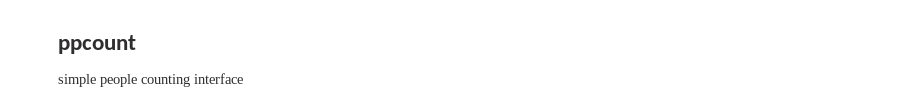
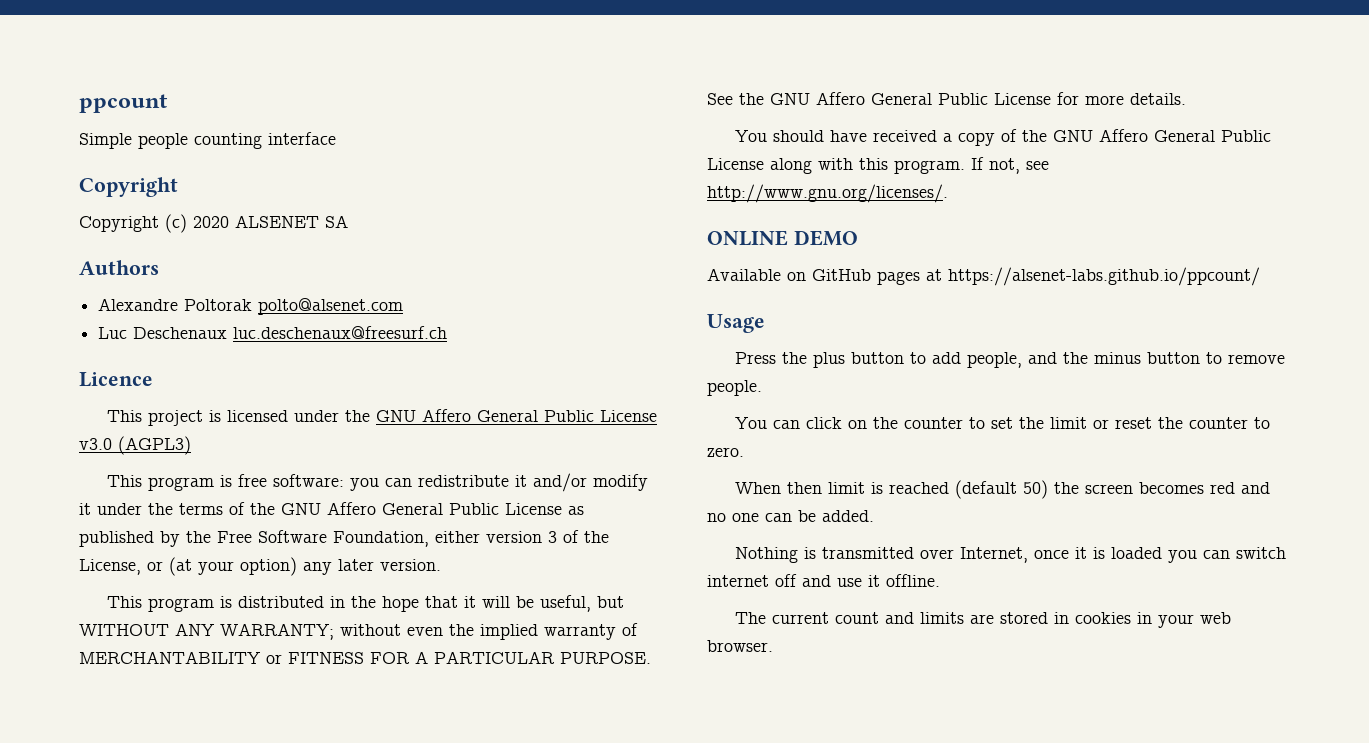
[58,74,96,87] simple -> [79,133,132,149] Simple
(243, 78) none -> [79,177,178,197] [79,214,348,233] [79,260,159,275] [98,298,404,315] [98,326,448,339] [79,372,153,387] [107,409,658,426] [79,436,191,455] [107,473,649,492] [79,502,584,515] [79,530,609,547] [79,557,441,576] [107,595,625,612] [79,623,638,640] [79,651,651,664] [707,92,1186,105] [735,129,1272,146] [707,157,1049,174] [707,184,948,203] [707,230,858,246] [707,267,1260,286] [707,314,765,333] [735,352,1286,368] [707,380,762,396] [735,417,1271,429] [707,447,744,457] [735,480,1271,499] [707,510,874,522] [735,547,1287,563] [707,574,940,587] [735,612,1232,628] [707,640,773,652] // Copyright // Copyright (c) 2020 ALSENET SA // Authors // Alexandre Poltorak polto@alsenet.com // Luc Deschenaux luc.deschenaux@freesurf.ch // Licence // This project is licensed under the GNU Affero General Public License v3.0 (AGPL3) // This program is free software: you can redistribute it and/or modify it under the terms of the GNU Affero General Public License as published by the Free Software Foundation, either version 3 of the License, or (at your option) any later version. // This program is distributed in the hope that it will be useful, but WITHOUT ANY WARRANTY; without even the implied warranty of MERCHANTABILITY or FITNESS FOR A PARTICULAR PURPOSE. See the GNU Affero General Public License for more details. // You should have received a copy of the GNU Affero General Public License along with this program. If not, see http://www.gnu.org/licenses/. // ONLINE DEMO // Available on GitHub pages at https://alsenet-labs.github.io/ppcount/ // Usage // Press the plus button to add people, and the minus button to remove people. // You can click on the counter to set the limit or reset the counter to zero. // When then limit is reached (default 50) the screen becomes red and no one can be added. // Nothing is transmitted over Internet, once it is loaded you can switch internet off and use it offline. // The current count and limits are stored in cookies in your web browser.

